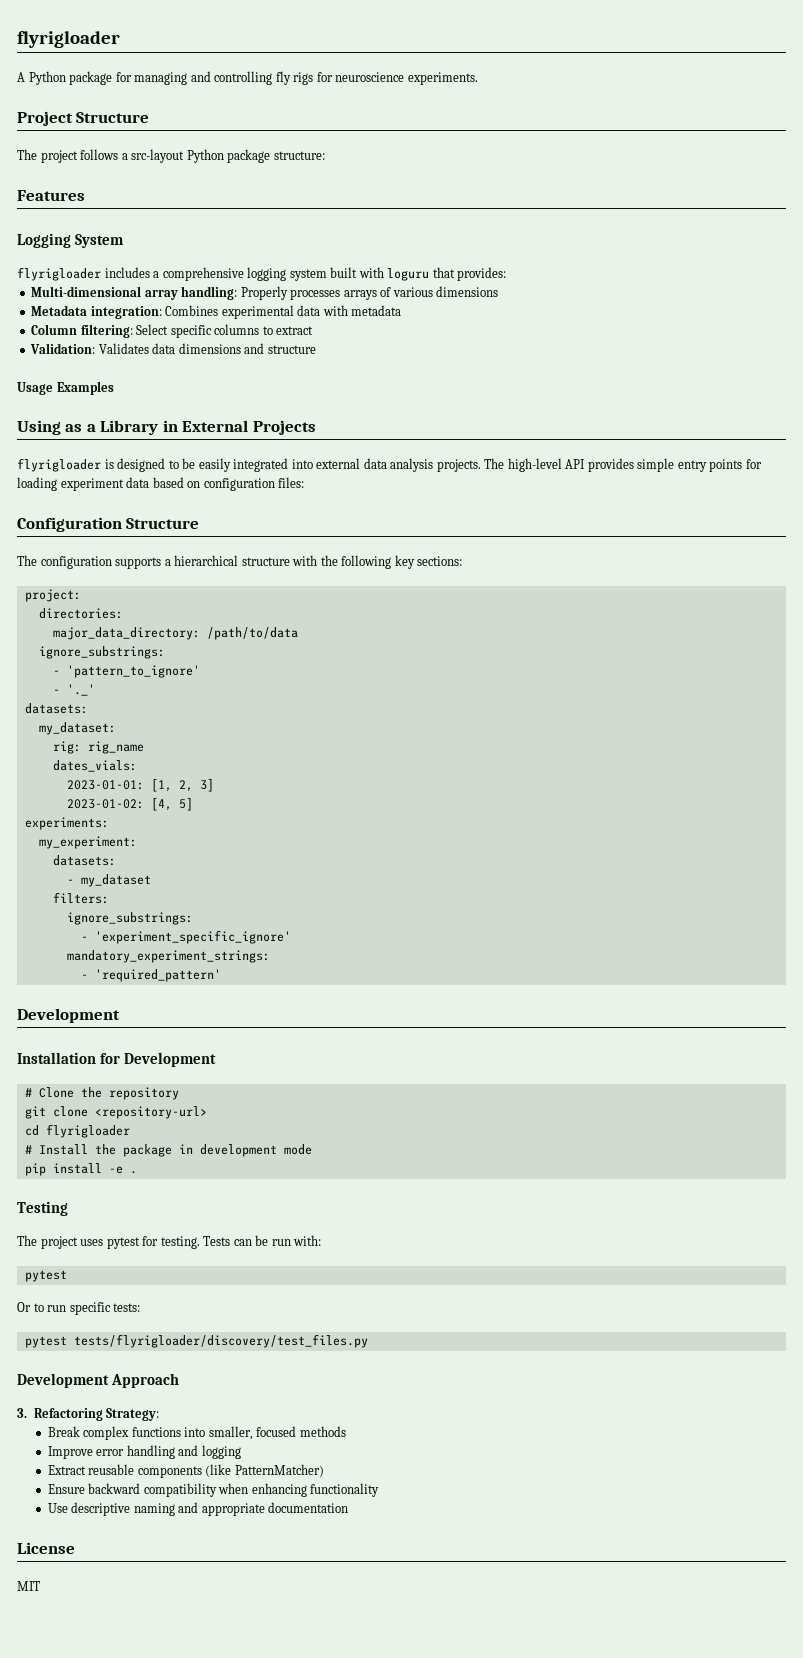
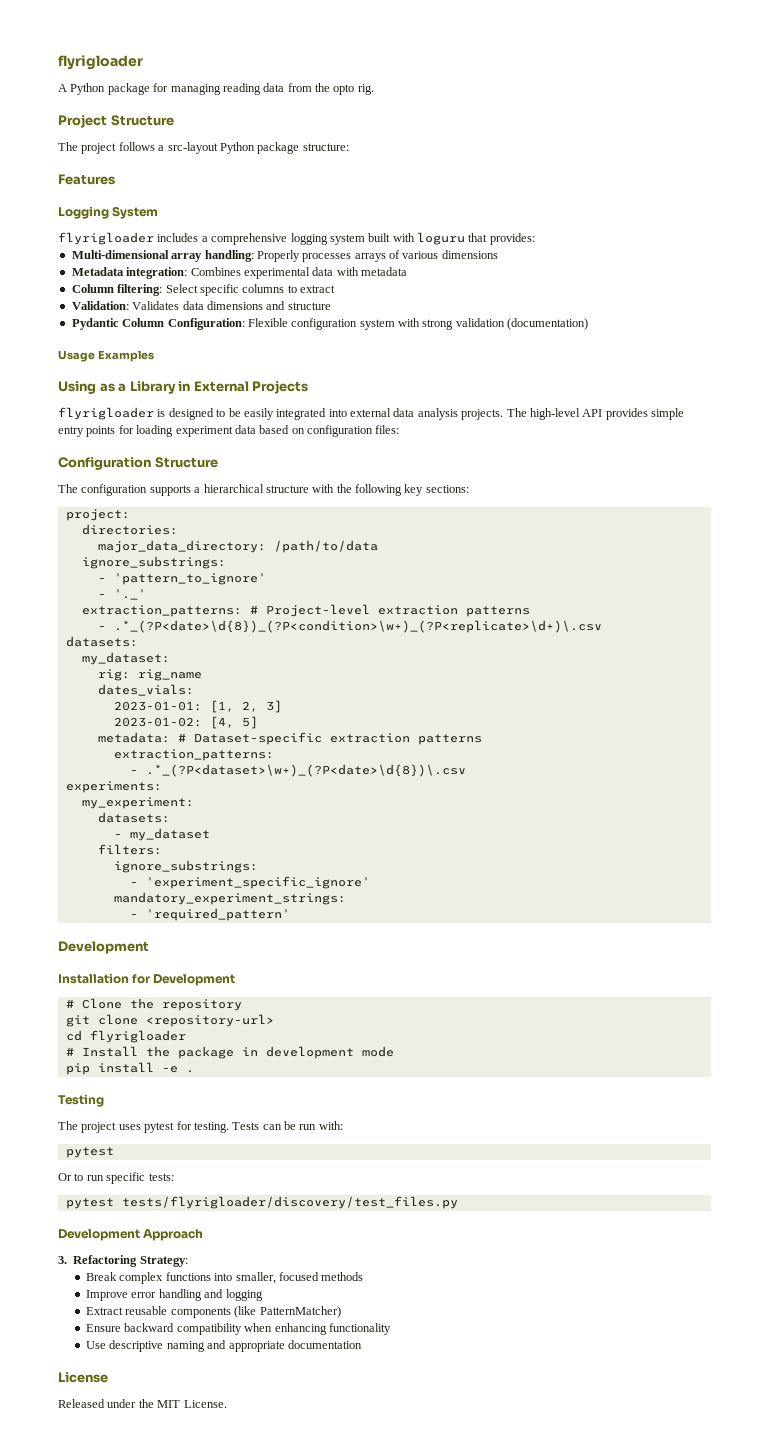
[190,71,478,85] and controlling fly rigs for neuroscience experiments. -> [222,83,374,95] reading data from the opto rig.
(316, 349) none -> [71,318,589,330] // Pydantic Column Configuration: Flexible configuration system with strong validation (documentation)
(95, 690) none -> [81,604,530,617] [97,620,602,633] // extraction_patterns: # Project-level extraction patterns // - .*_(?P<date>\d{8})_(?P<condition>\w+)_(?P<replicate>\d+)\.csv
(193, 804) none -> [97,732,482,745] [113,749,274,761] [129,764,466,777] // metadata: # Dataset-specific extraction patterns // extraction_patterns: // - .*_(?P<dataset>\w+)_(?P<date>\d{8})\.csv
[17,1581,40,1591] MIT -> [58,1399,227,1408] Released under the MIT License.

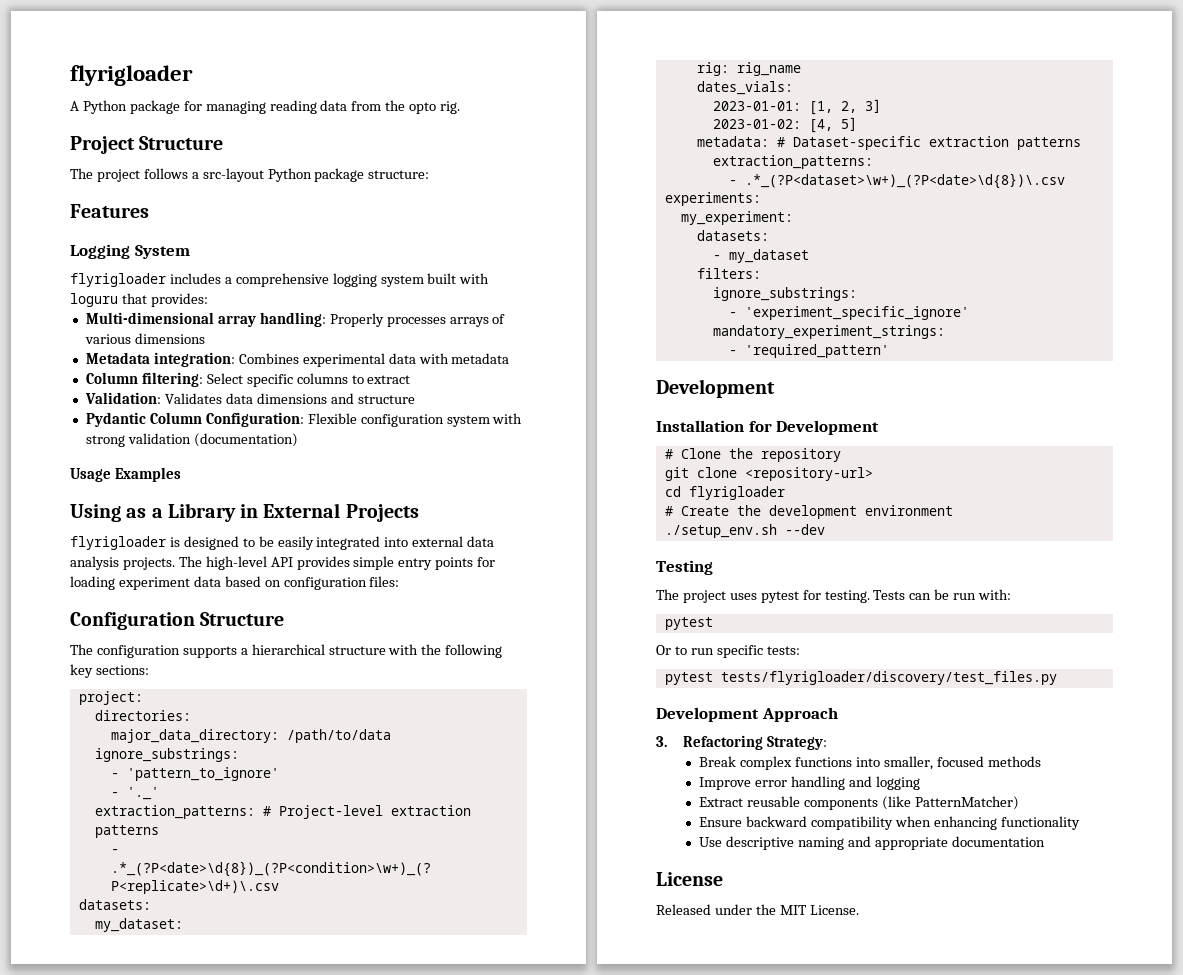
[81,1046,394,1059] [65,1062,194,1075] Install the package in development mode // pip install -e . -> [680,505,953,519] [664,524,825,538] Create the development environment // ./setup_env.sh --dev

